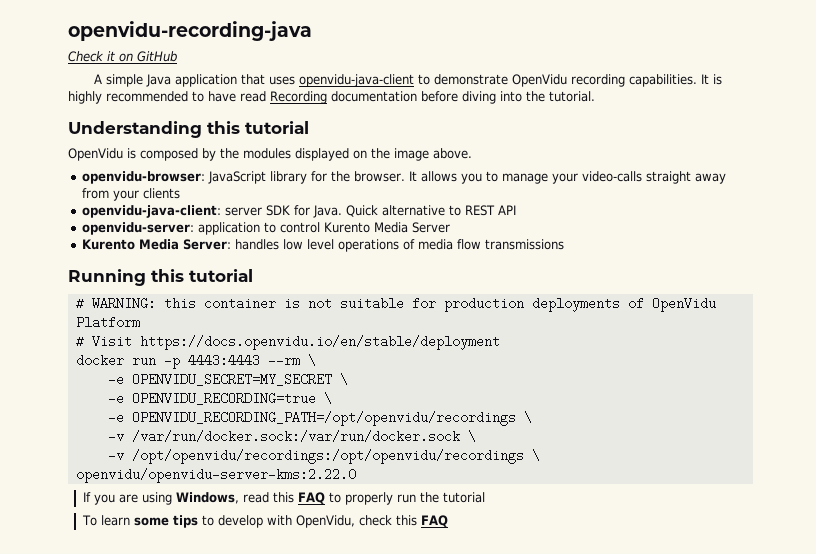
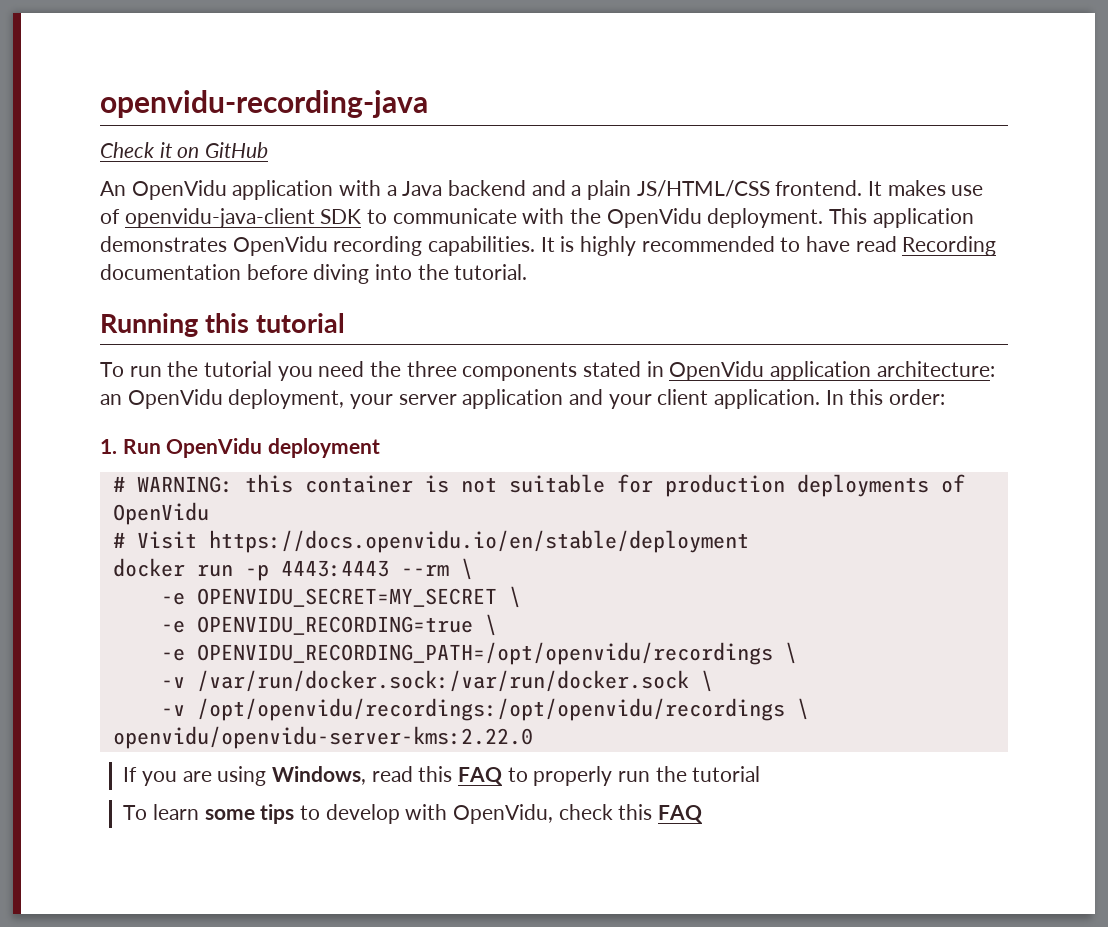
[94,74,509,87] A simple Java application that uses openvidu-java-client to demonstrate -> [100,180,984,200] [100,208,974,228] [100,236,227,252] An OpenVidu application with a Java backend and a plain JS/HTML/CSS frontend. It makes use of openvidu-java-client SDK to communicate with the OpenVidu deployment. This application demonstrates
[68,121,309,138] [68,148,472,161] [82,171,727,184] [82,188,181,201] [82,205,517,218] [82,222,451,235] [82,239,565,252] [68,269,253,286] Understanding this tutorial // OpenVidu is composed by the modules displayed on the image above. // openvidu-browser: JavaScript library for the browser. It allows you to manage your video-calls straight away from your clients // openvidu-java-client: server SDK for Java. Quick alternative to REST API // openvidu-server: application to control Kurento Media Server // Kurento Media Server: handles low level operations of media flow transmissions // Running this tutorial -> [100,313,346,337] [100,361,995,381] [100,389,946,409] [100,438,381,458] Running this tutorial // To run the tutorial you need the three components stated in OpenVidu application architecture: an OpenVidu deployment, your server application and your client application. In this order: // 1. Run OpenVidu deployment
[75,316,140,329] Platform -> (209, 513) none

